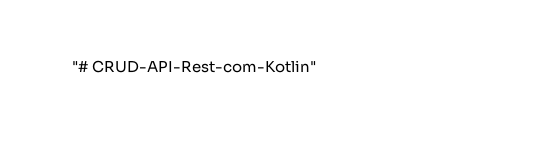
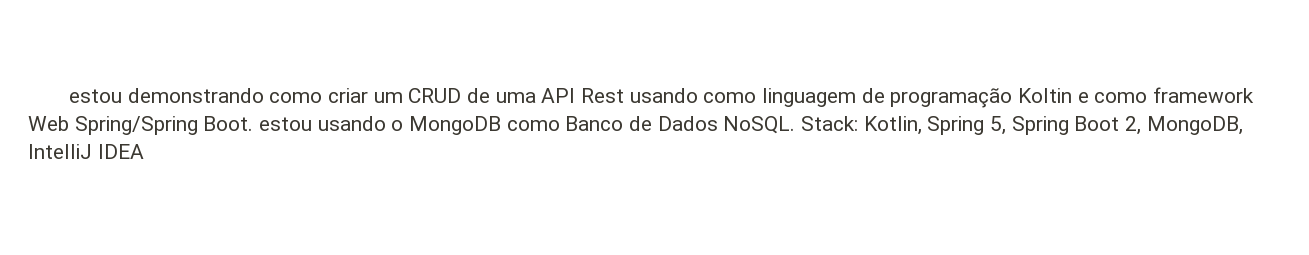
[72,60,317,73] "# CRUD-API-Rest-com-Kotlin" -> [68,87,1254,108] [28,116,1243,135] [28,144,144,159] estou demonstrando como criar um CRUD de uma API Rest usando como linguagem de programação Koltin e como framework Web Spring/Spring Boot. estou usando o MongoDB como Banco de Dados NoSQL. Stack: Kotlin, Spring 5, Spring Boot 2, MongoDB, IntelliJ IDEA

